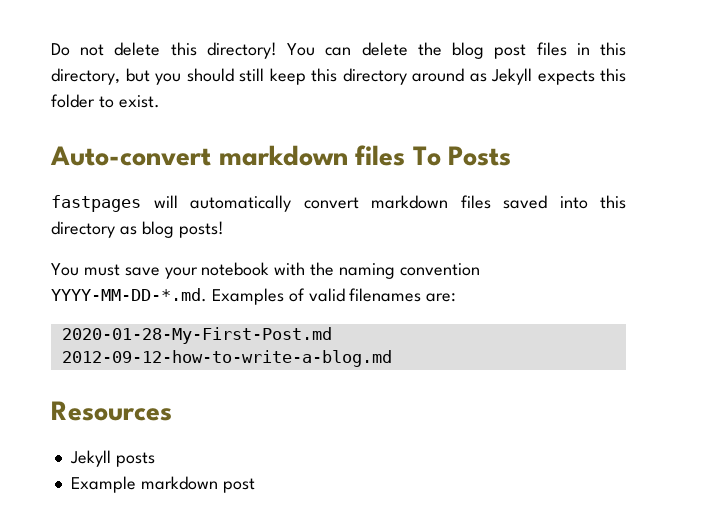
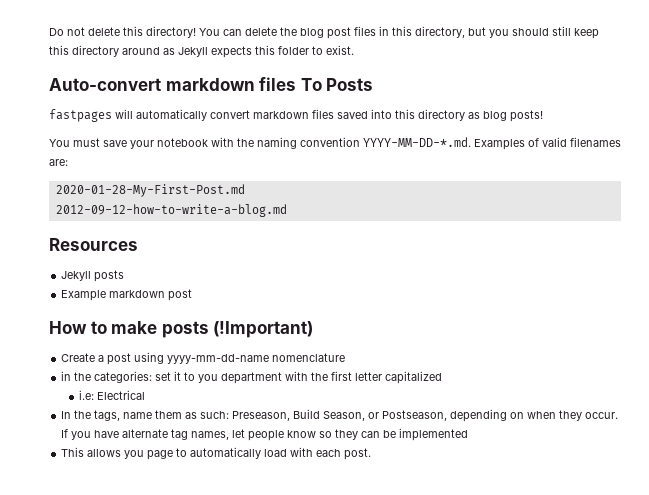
(255, 485) none -> [49,321,314,338] [61,352,346,365] [61,371,443,384] [78,390,145,400] [61,409,619,422] [61,428,469,441] [61,447,372,460] // How to make posts (!Important) // Create a post using yyyy-mm-dd-name nomenclature // in the categories: set it to you department with the first letter capitalized // i.e: Electrical // In the tags, name them as such: Preseason, Build Season, or Postseason, depending on when they occur. If you have alternate tag names, let people know so they can be implemented // This allows you page to automatically load with each post.

